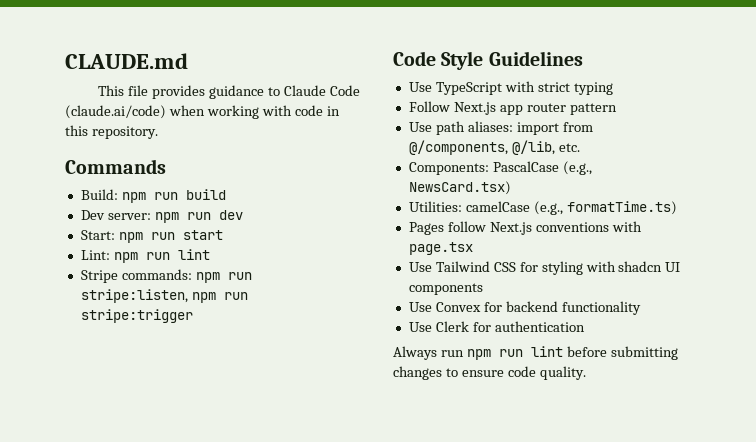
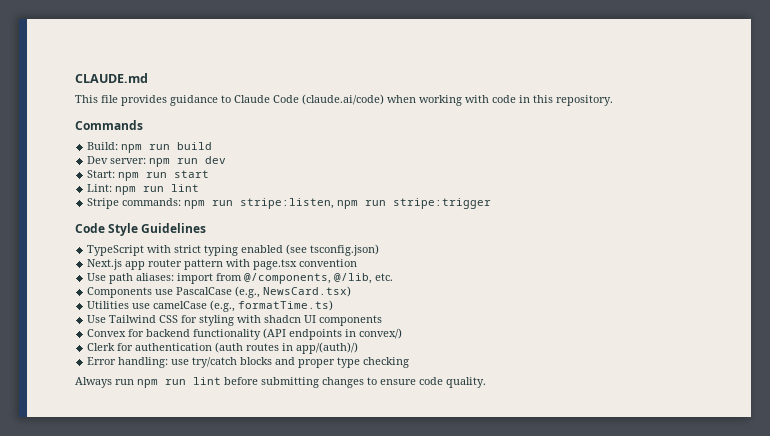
[408,82,432,92] Use -> (207, 228) none
[408,101,450,112] // Follow -> [241,244,380,256] enabled (see tsconfig.json) //
(617, 109) none -> [226,259,358,270] with page.tsx convention
[408,162,489,175] Components: -> [87,287,174,298] Components use
[408,201,462,212] Utilities: -> [87,301,151,309] Utilities use
[408,221,642,235] [408,242,473,255] // Pages follow Next.js conventions with page.tsx -> (334, 305) none
[408,302,432,312] Use -> (383, 320) none
[408,322,432,332] // Use -> [263,328,403,340] (API endpoints in convex/) //
(585, 326) none -> [215,342,359,354] [87,357,410,368] (auth routes in app/(auth)/) // Error handling: use try/catch blocks and proper type checking

